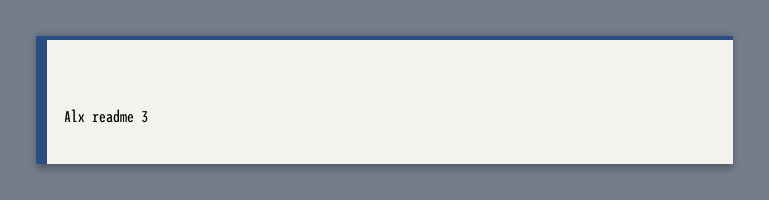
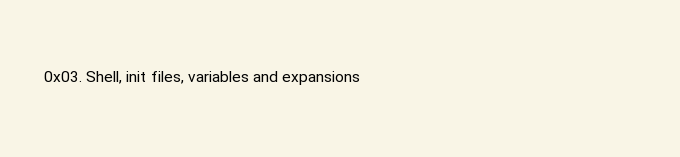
[64,109,148,123] Alx readme 3 -> [44,71,361,85] 0x03. Shell, init files, variables and expansions

